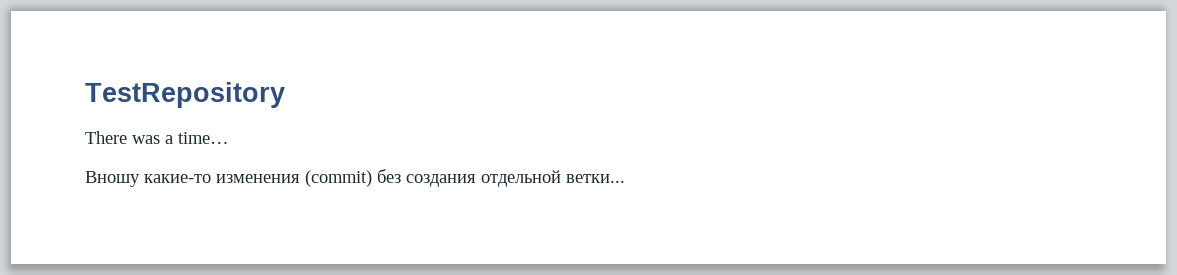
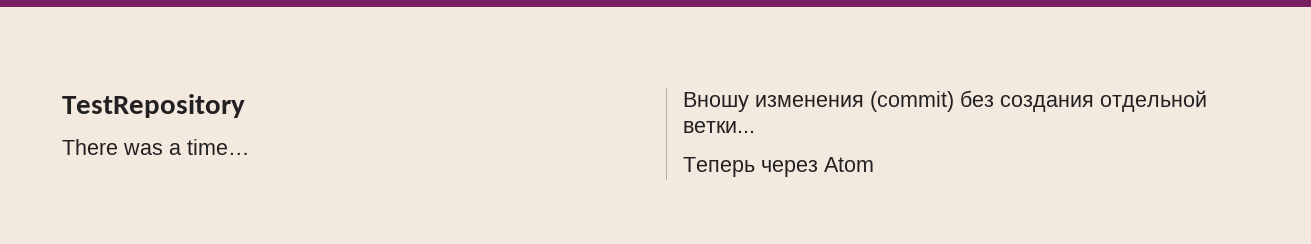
[144,174,211,183] какие-то -> (749, 102) none
(625, 178) none -> [683,157,874,177] // Теперь через Atom

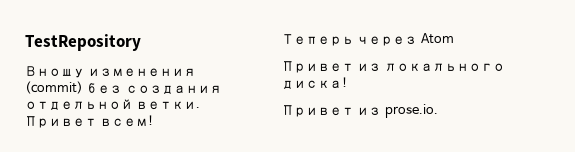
[62,139,250,155] // There was a time… -> (141, 42) none
[683,121,755,133] ветки... -> [136,101,201,110] [25,115,155,128] ветки. Привет всем!
(874, 164) none -> [282,61,505,73] [282,77,348,89] [282,104,438,118] // Привет из локального диска! // Привет из prose.io.

